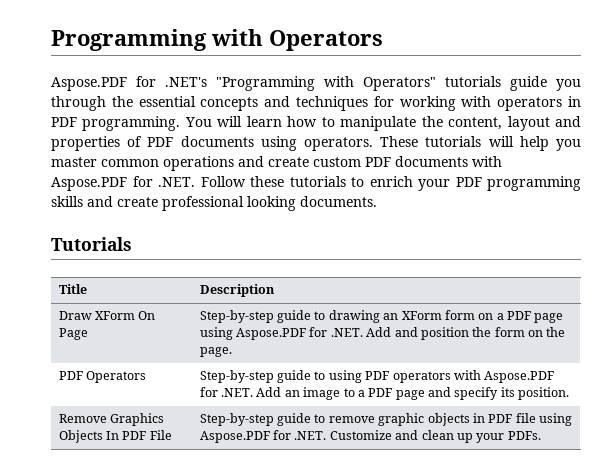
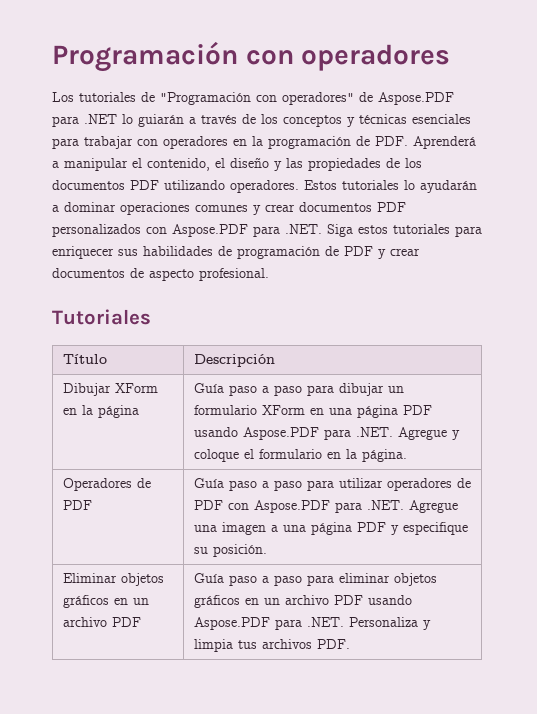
[51,29,383,51] [51,76,581,91] [51,96,581,111] [51,116,581,131] [51,136,581,151] [51,156,502,171] [51,176,581,191] [51,196,377,211] [51,237,132,251] [58,284,87,294] [199,284,275,297] [58,311,156,320] [58,328,88,340] [199,310,564,323] [199,327,566,340] [199,347,232,357] [58,371,146,383] [199,370,555,383] [199,387,570,400] [58,413,164,426] [58,430,172,443] [199,413,572,426] [199,430,541,443] Programming with Operators // Aspose.PDF for .NET's "Programming with Operators" tutorials guide you through the essential concepts and techniques for working with operators in PDF programming. You will learn how to manipulate the content, layout and properties of PDF documents using operators. These tutorials will help you master common operations and create custom PDF documents with Aspose.PDF for .NET. Follow these tutorials to enrich your PDF programming skills and create professional looking documents. // Tutorials // Title | Description // Draw XForm On Page | Step-by-step guide to drawing an XForm form on a PDF page using Aspose.PDF for .NET. Add and position the form on the page. // PDF Operators | Step-by-step guide to using PDF operators with Aspose.PDF for .NET. Add an image to a PDF page and specify its position. // Remove Graphics Objects In PDF File | Step-by-step guide to remove graphic objects in PDF file using Aspose.PDF for .NET. Customize and clean up your PDFs. -> [52,41,451,72] [52,92,454,105] [52,114,471,127] [52,136,476,149] [52,157,422,171] [52,180,477,193] [52,202,406,215] [52,224,482,237] [52,246,420,259] [52,268,269,281] [52,309,151,325] [62,354,107,364] [193,354,275,367] [62,383,158,396] [62,405,139,418] [193,383,404,396] [193,405,432,418] [193,427,460,440] [193,449,407,462] [62,478,151,491] [62,500,92,510] [193,478,471,491] [193,500,458,513] [193,522,468,535] [193,544,267,557] [62,573,164,586] [62,595,149,608] [62,617,141,627] [193,573,437,586] [193,595,412,608] [193,617,431,630] [193,639,350,652] Programación con operadores // Los tutoriales de "Programación con operadores" de Aspose.PDF para .NET lo guiarán a través de los conceptos y técnicas esenciales para trabajar con operadores en la programación de PDF. Aprenderá a manipular el contenido, el diseño y las propiedades de los documentos PDF utilizando operadores. Estos tutoriales lo ayudarán a dominar operaciones comunes y crear documentos PDF personalizados con Aspose.PDF para .NET. Siga estos tutoriales para enriquecer sus habilidades de programación de PDF y crear documentos de aspecto profesional. // Tutoriales // Título | Descripción // Dibujar XForm en la página | Guía paso a paso para dibujar un formulario XForm en una página PDF usando Aspose.PDF para .NET. Agregue y coloque el formulario en la página. // Operadores de PDF | Guía paso a paso para utilizar operadores de PDF con Aspose.PDF para .NET. Agregue una imagen a una página PDF y especifique su posición. // Eliminar objetos gráficos en un archivo PDF | Guía paso a paso para eliminar objetos gráficos en un archivo PDF usando Aspose.PDF para .NET. Personaliza y limpia tus archivos PDF.

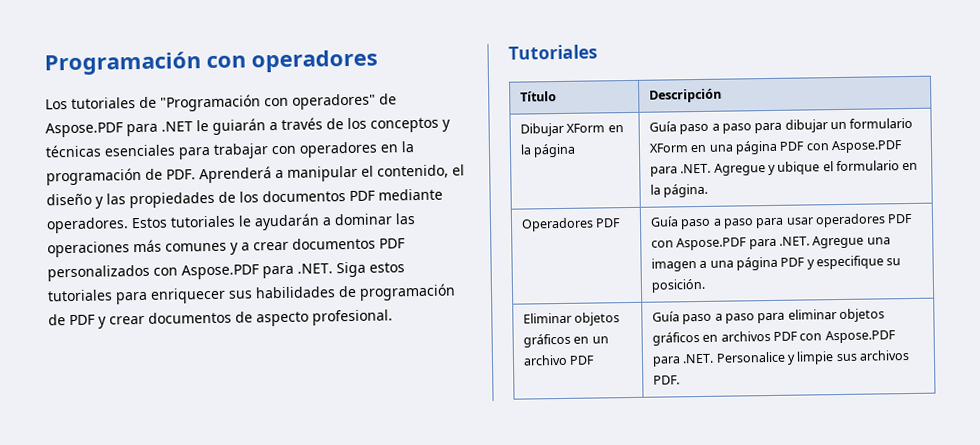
[122,114,133,124] lo -> [196,120,209,132] le
[164,180,225,190] utilizando -> [378,188,443,201] mediante
[404,180,415,190] lo -> [238,215,252,227] le
[120,202,190,215] operaciones -> [395,213,416,225] [47,239,162,258] las operaciones más
(261, 210) none -> [241,242,250,251] a
[193,427,238,437] usando -> [805,143,829,151] con
[193,449,239,462] coloque -> [777,161,821,175] ubique
[136,478,151,488] [62,500,92,510] [193,478,471,491] de PDF | Guía paso a paso para utilizar operadores de -> [595,218,622,228] [649,213,887,230] PDF | Guía paso a paso para usar operadores
[263,595,412,605] [193,617,431,630] [193,639,257,652] un archivo PDF usando Aspose.PDF para .NET. Personaliza y limpia tus -> [720,330,896,344] [651,351,858,367] archivos PDF con Aspose.PDF para .NET. Personalice y limpie sus

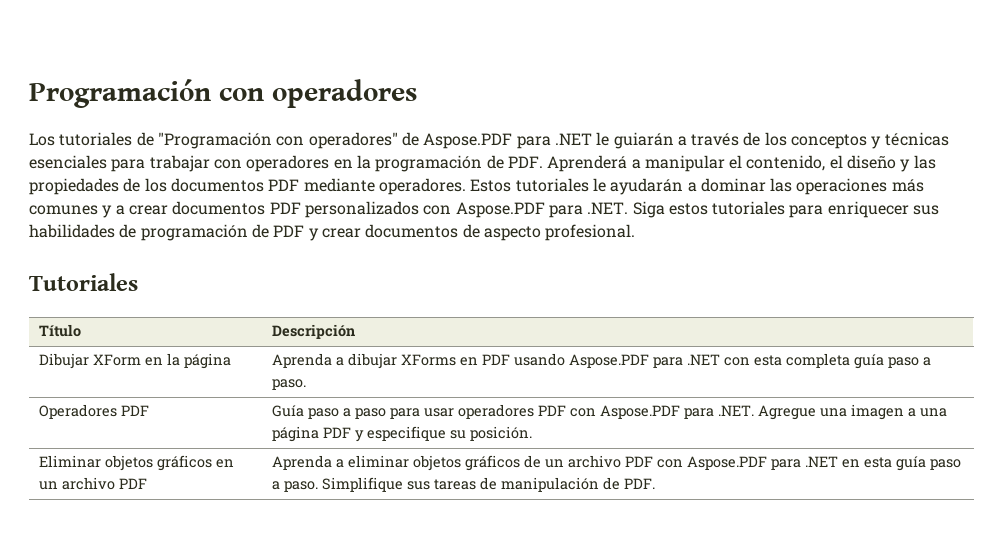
[648,117,914,135] [648,140,904,155] [649,160,919,177] [649,183,709,198] Guía paso a paso para dibujar un formulario XForm en una página PDF con Aspose.PDF para .NET. Agregue y ubique el formulario en la página. -> [271,353,931,369] [271,379,306,390] Aprenda a dibujar XForms en PDF usando Aspose.PDF para .NET con esta completa guía paso a paso.
[651,308,886,325] [651,330,896,346] [651,350,911,367] Guía paso a paso para eliminar objetos gráficos en archivos PDF con Aspose.PDF para .NET. Personalice y limpie sus archivos -> [271,455,961,471] [271,477,620,492] Aprenda a eliminar objetos gráficos de un archivo PDF con Aspose.PDF para .NET en esta guía paso a paso. Simplifique sus tareas de manipulación de

